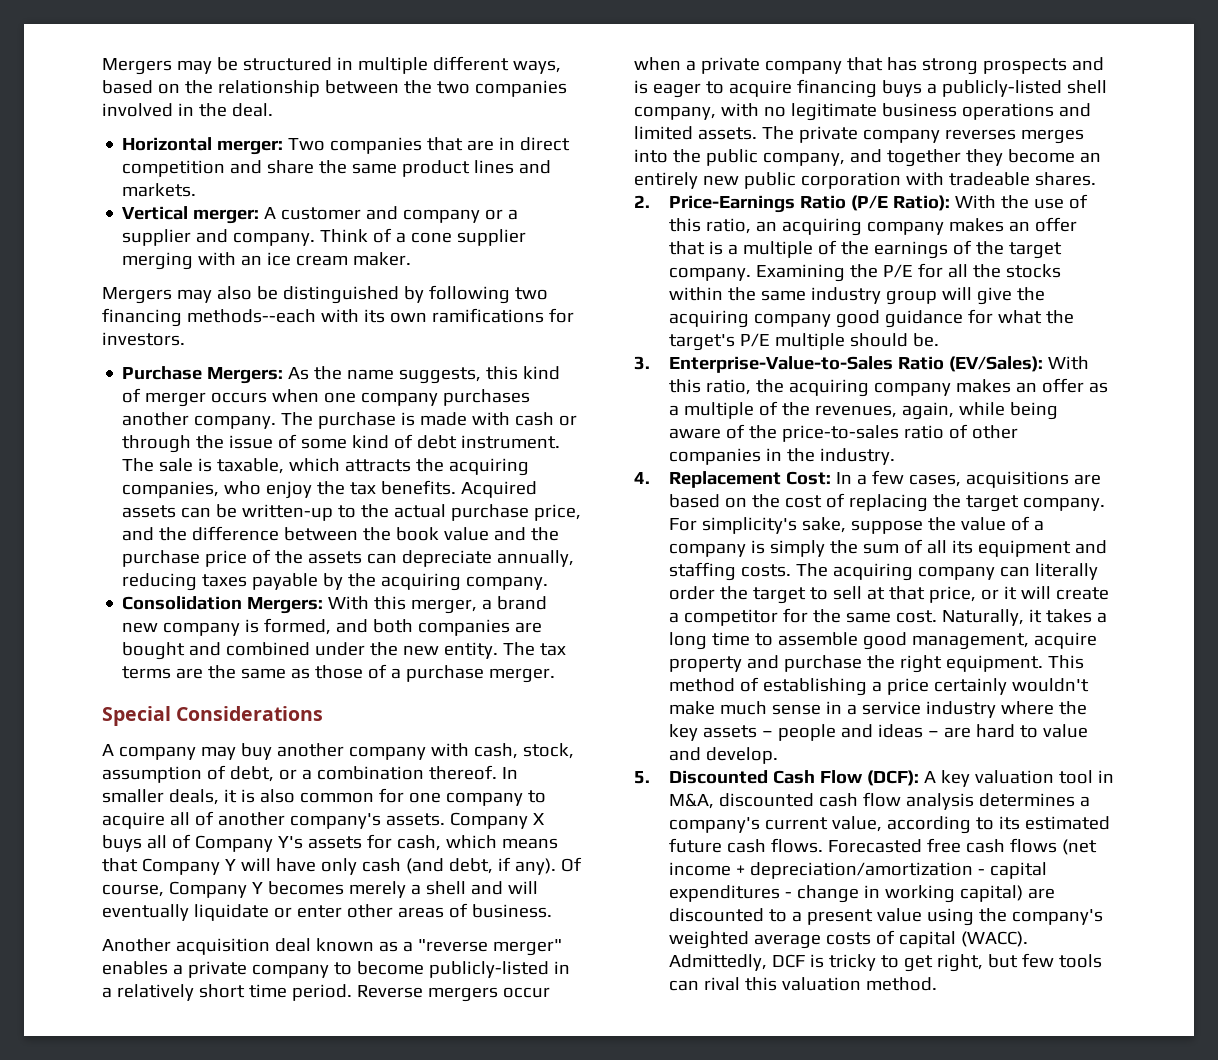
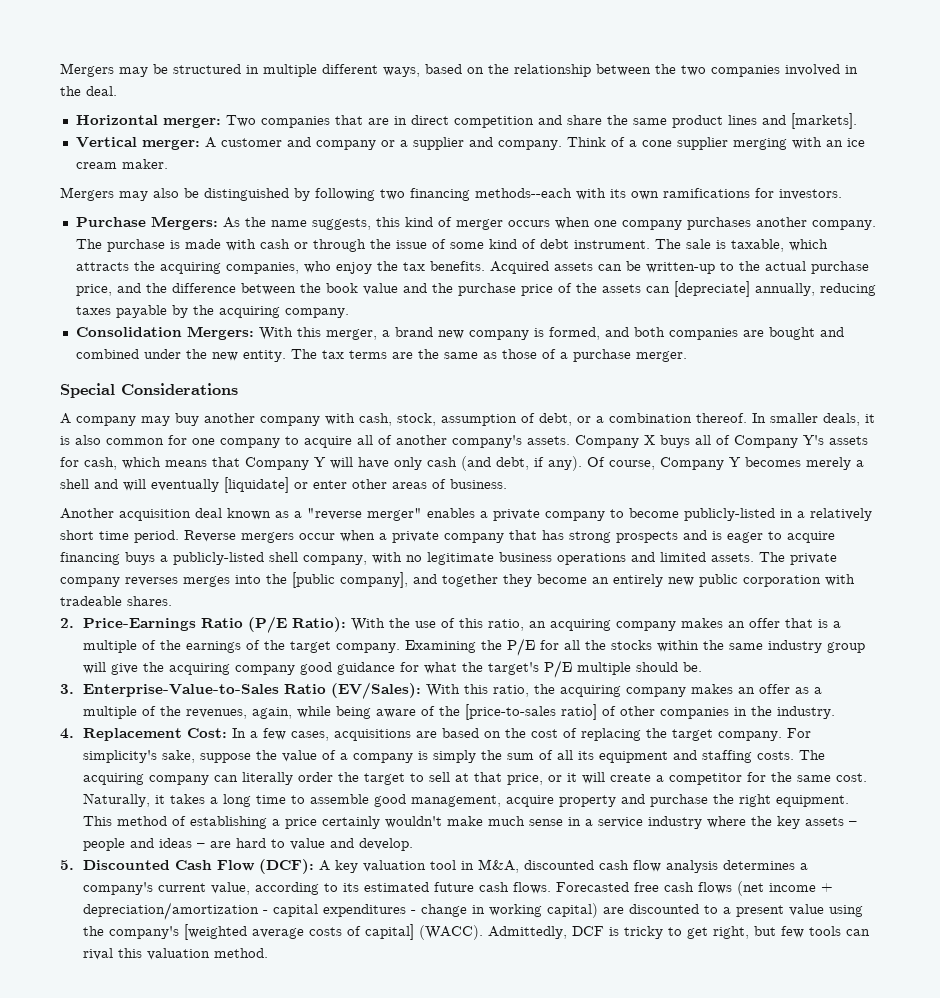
[122,183,197,197] markets. -> [790,113,857,129] [markets].
[402,550,493,567] depreciate -> [673,281,750,297] [depreciate]
[193,904,269,921] liquidate -> [224,477,289,493] [liquidate]
[705,149,845,166] public company, -> [292,572,408,588] [public company],
[782,425,945,442] price-to-sales ratio -> [465,704,598,720] [price-to-sales ratio]
[669,931,750,949] weighted -> [184,924,248,940] [weighted
[899,931,957,948] capital -> [365,924,415,940] capital]

